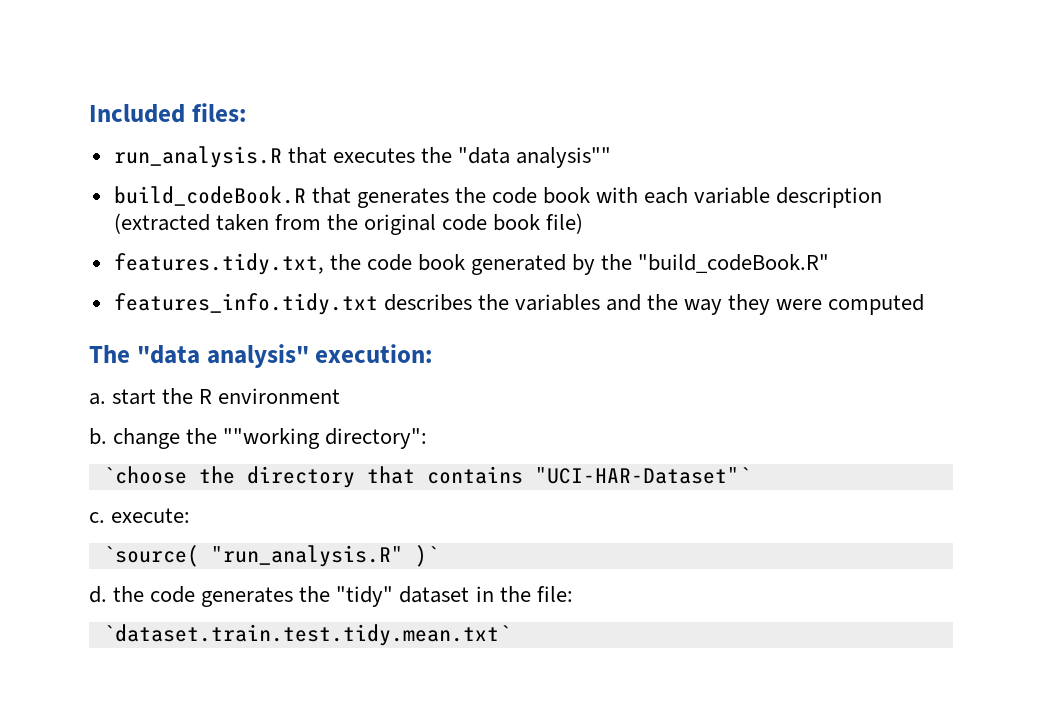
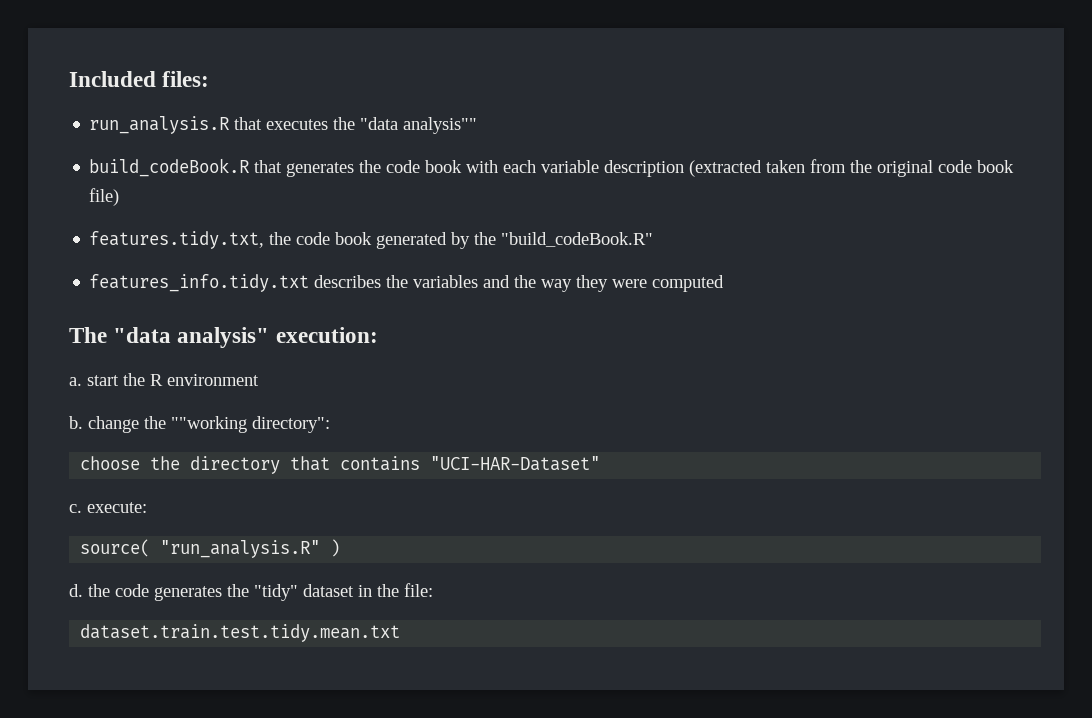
[102,466,187,484] `choose -> [80,456,141,470] choose
[534,467,751,484] "UCI-HAR-Dataset"` -> [430,456,601,471] "UCI-HAR-Dataset"
[102,545,439,567] `source( "run_analysis.R" )` -> [80,539,341,558] source( "run_analysis.R" )
[102,624,511,646] `dataset.train.test.tidy.mean.txt` -> [80,624,401,642] dataset.train.test.tidy.mean.txt

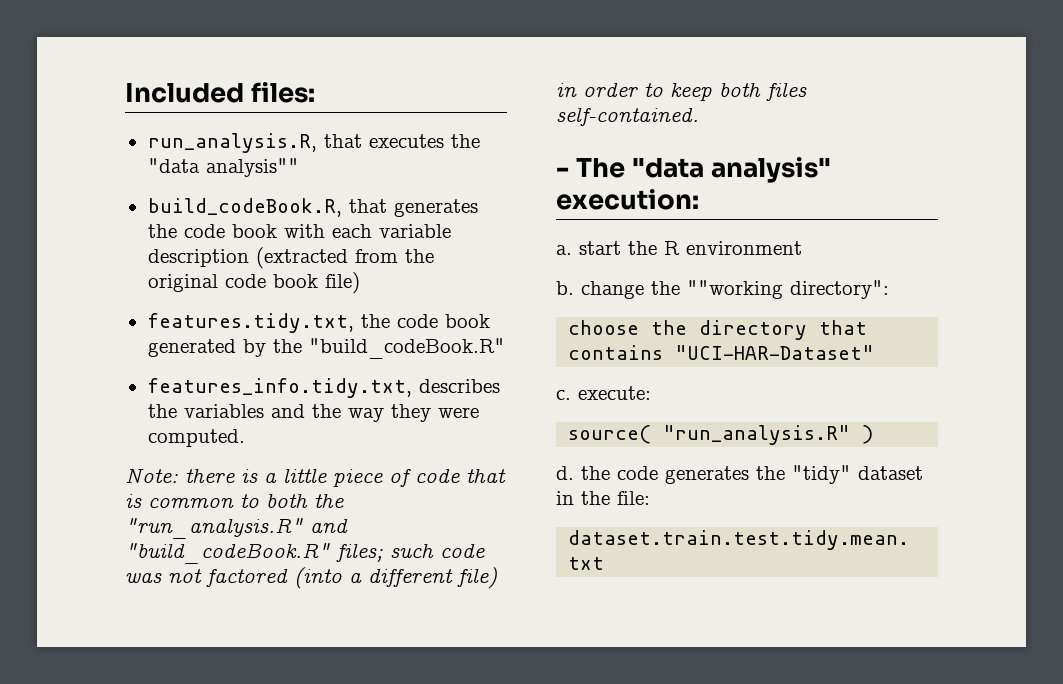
[89,116,230,134] run_analysis.R -> [147,133,317,153] run_analysis.R,
[89,158,250,177] build_codeBook.R -> [147,198,342,217] build_codeBook.R,
[766,160,806,173] taken -> (348, 258) none
[89,274,310,292] features_info.tidy.txt -> [147,378,412,398] features_info.tidy.txt,
[652,275,725,292] computed // -> [147,429,245,447] [125,468,506,487] [125,493,344,508] [125,518,348,539] [125,543,485,564] [125,567,497,589] [556,82,807,101] [556,107,699,126] [556,167,569,177] computed. // Note: there is a little piece of code that is common to both the "run_analysis.R" and "build_codeBook.R" files; such code was not factored (into a different file) in order to keep both files self-contained. // -

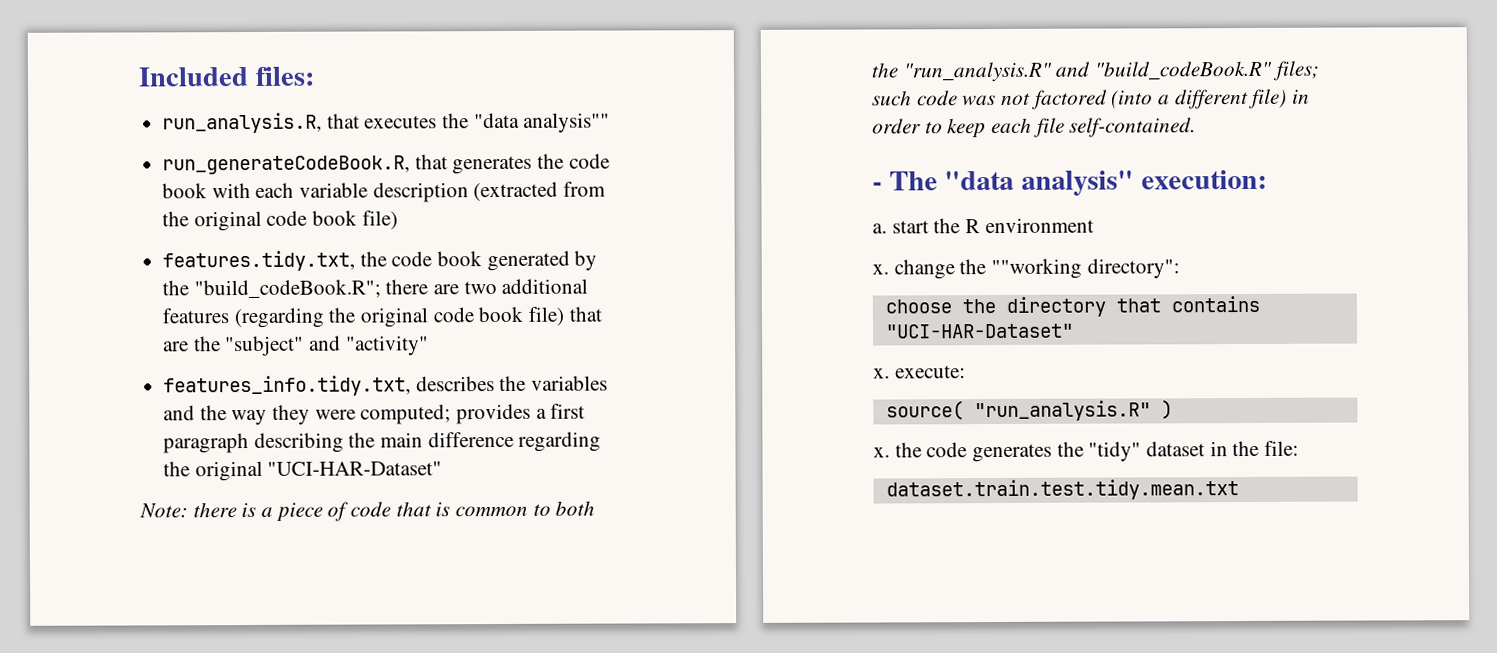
[147,198,342,217] build_codeBook.R, -> [162,155,411,175] run_generateCodeBook.R,
[308,338,505,359] "build_codeBook.R" -> [193,278,589,299] [162,306,602,329] [163,335,429,357] "build_codeBook.R"; there are two additional features (regarding the original code book file) that are the "subject" and "activity"
[147,429,245,447] computed. -> [360,403,586,425] [163,431,602,454] [163,460,443,482] computed; provides a first paragraph describing the main difference regarding the original "UCI-HAR-Dataset"
[283,468,327,483] little -> (274, 511) none
[719,82,807,101] both files -> [991,117,1065,138] each file
[556,281,574,295] b. -> [872,264,889,275] x.
[556,390,571,400] c. -> [873,368,890,379] x.
[556,466,574,480] d. -> [873,447,890,458] x.

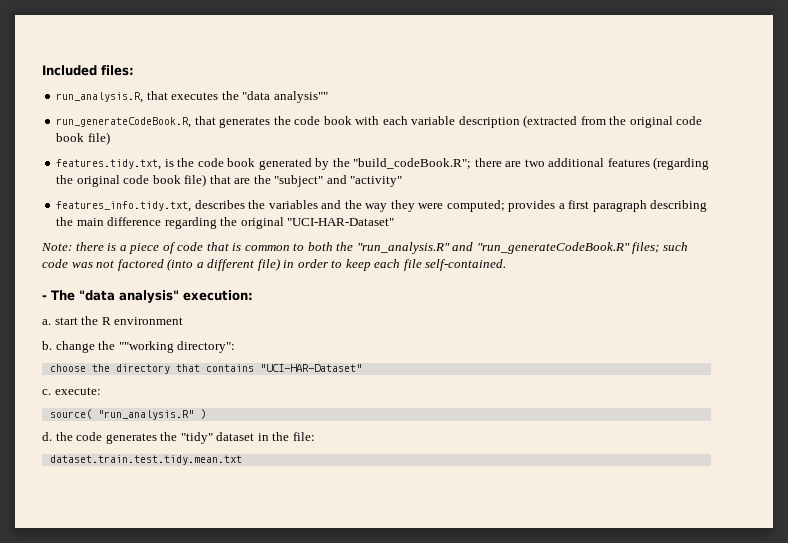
(356, 261) none -> [164,159,174,167] is
[1094,60,1274,80] "build_codeBook.R" -> [476,242,630,254] "run_generateCodeBook.R"
[872,264,889,275] x. -> [42,341,52,350] b.
[873,368,890,379] x. -> [42,389,51,395] c.
[873,447,890,458] x. -> [42,432,52,441] d.

